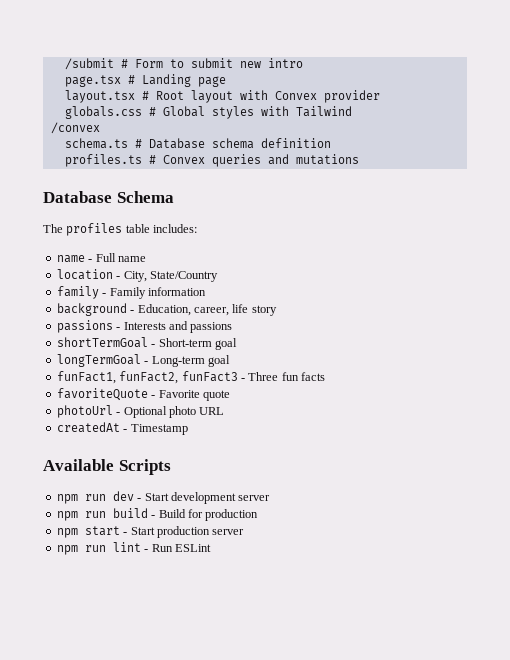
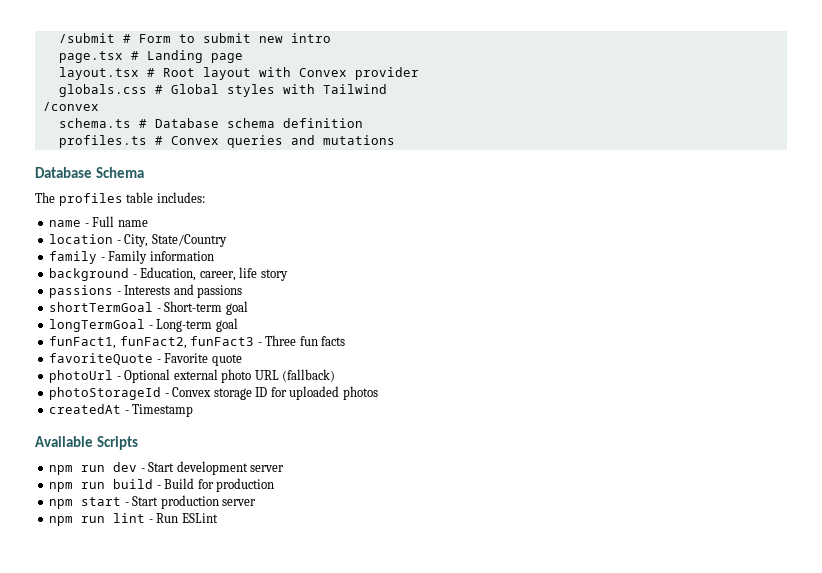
(167, 412) none -> [173,369,218,380] external
(225, 411) none -> [282,369,336,382] [49,386,378,400] (fallback) // photoStorageId - Convex storage ID for uploaded photos

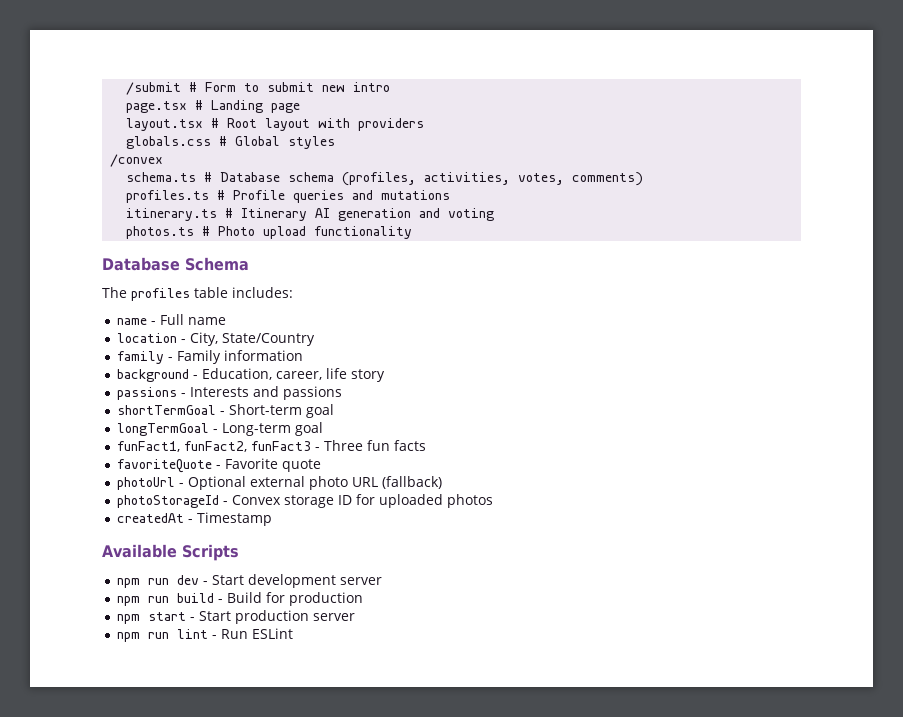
[298,67,419,80] Convex provider -> [358,118,425,131] providers
[282,84,387,94] with Tailwind -> (336, 142) none
[282,118,363,128] definition -> [342,172,644,186] (profiles, activities, votes, comments)
[170,136,219,145] Convex -> [233,190,286,200] Profile
(395, 140) none -> [126,208,495,221] [126,226,413,239] // itinerary.ts # Itinerary AI generation and voting // photos.ts # Photo upload functionality

